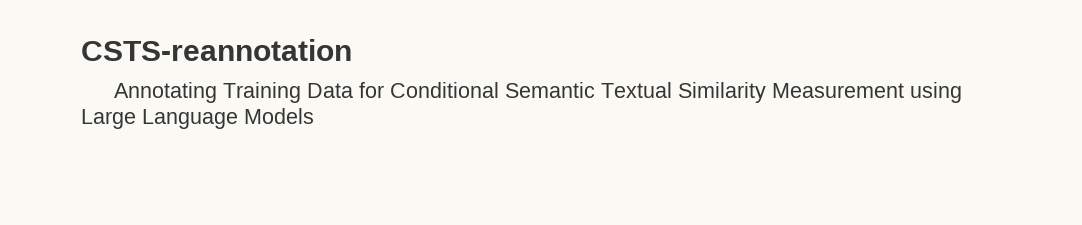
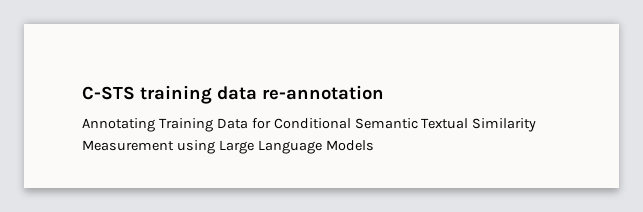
[81,39,352,61] CSTS-reannotation -> [82,85,384,104] C-STS training data re-annotation

